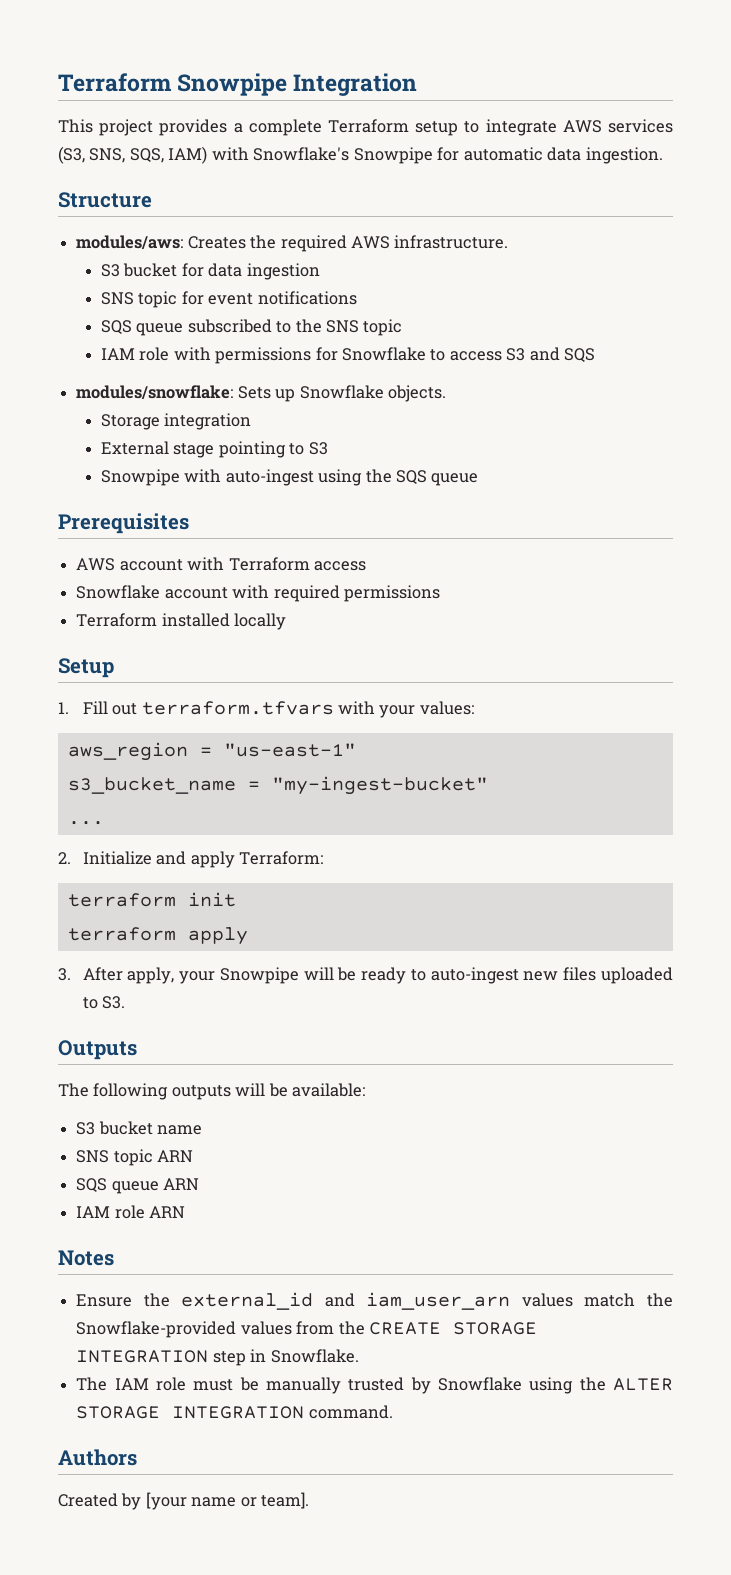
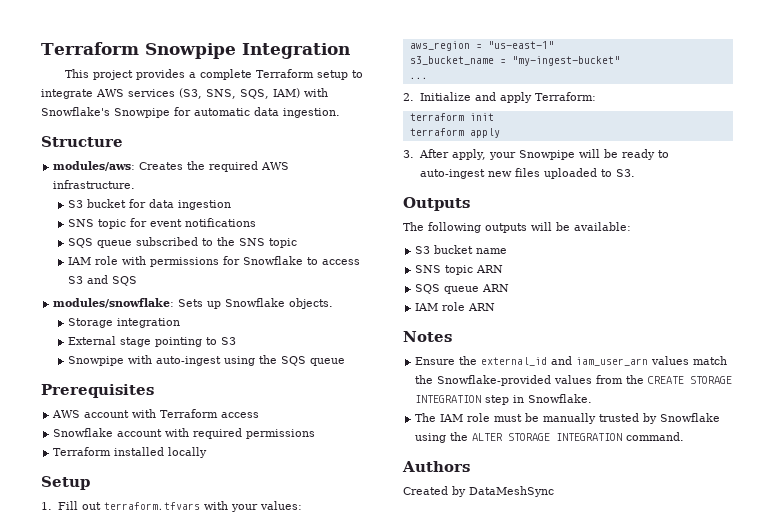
[145,1492,310,1510] [your name or team]. -> [469,486,554,497] DataMeshSync

